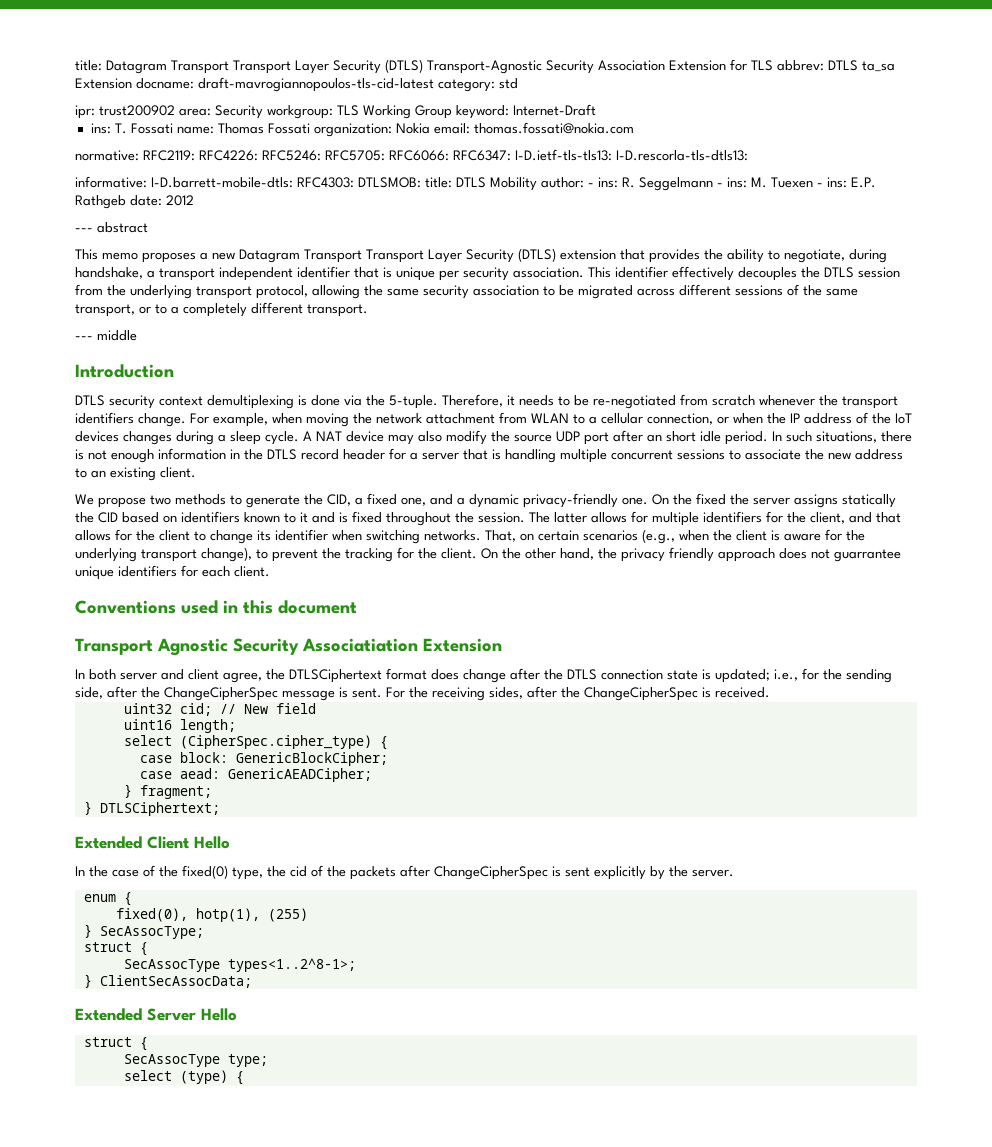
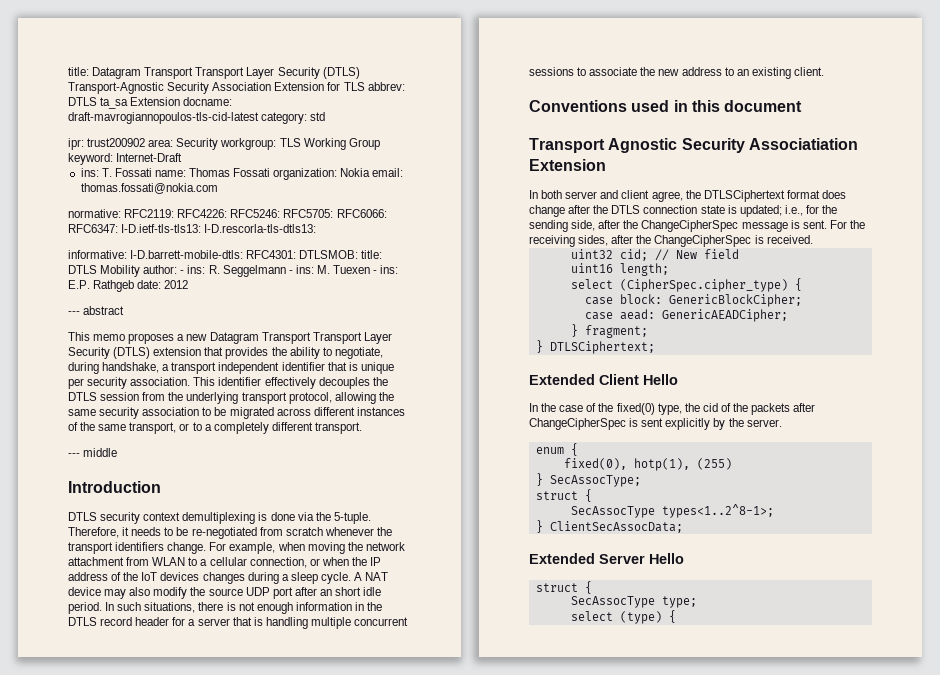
[297,177,354,188] RFC4303: -> [246,250,297,259] RFC4301:
[735,285,783,296] sessions -> [356,407,405,416] instances
[75,493,896,508] [75,511,901,526] [75,529,865,544] [75,547,901,562] [75,565,270,580] // We propose two methods to generate the CID, a fixed one, and a dynamic privacy-friendly one. On the fixed the server assigns statically the CID based on identifiers known to it and is fixed throughout the session. The latter allows for multiple identifiers for the client, and that allows for the client to change its identifier when switching networks. That, on certain scenarios (e.g., when the client is aware for the underlying transport change), to prevent the tracking for the client. On the other hand, the privacy friendly approach does not guarrantee unique identifiers for each client. -> (824, 71) none

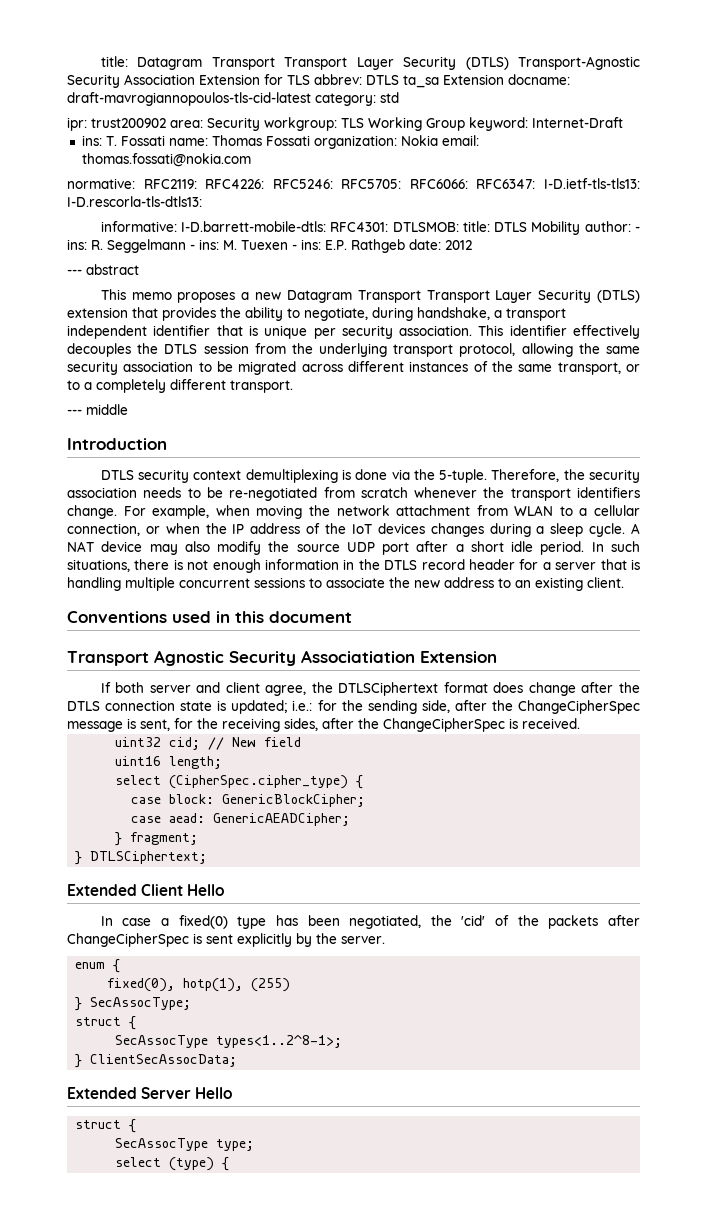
[122,527,130,536] it -> [563,469,640,483] [67,487,137,498] the security association
[319,589,332,596] an -> [455,544,464,552] a
[529,190,538,199] In -> [100,682,111,693] If
[784,205,803,216] i.e., -> [292,700,313,711] i.e.:
[802,220,847,229] sent. For -> [140,718,193,731] sent, for
[541,403,718,415] the case of the fixed(0) type, the cid -> [122,915,486,929] case a fixed(0) type has been negotiated, the 'cid'

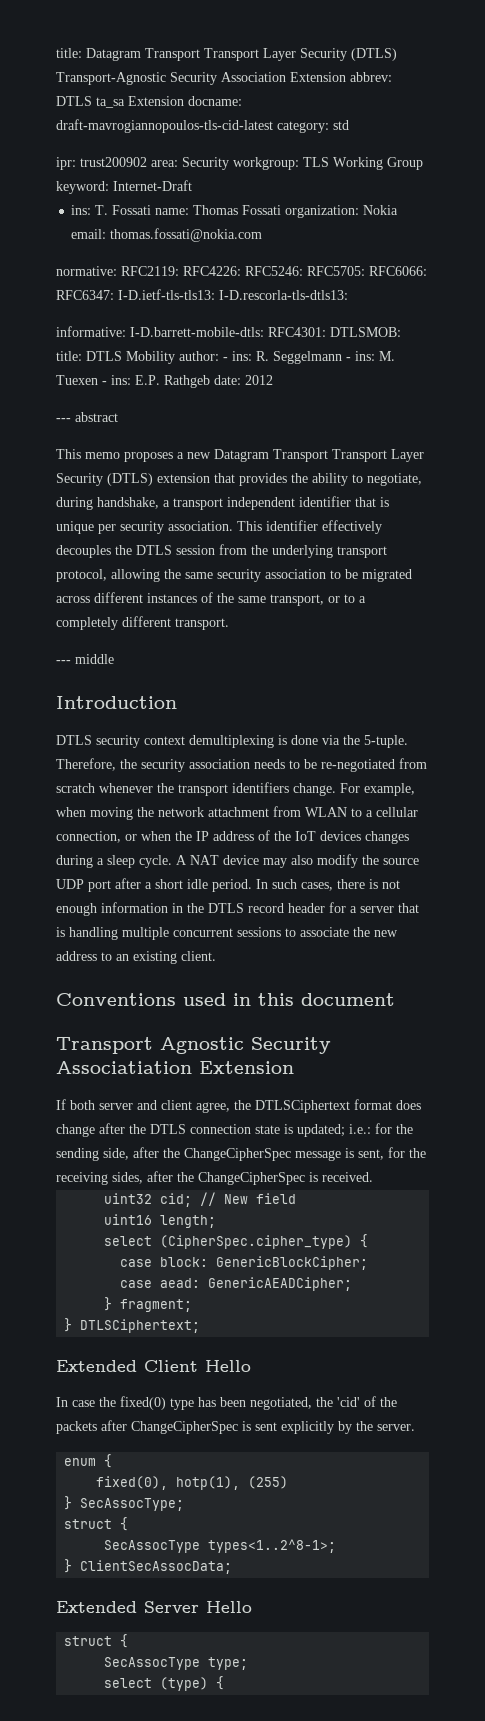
[264,74,310,85] for TLS -> (346, 77) none
[67,559,130,572] situations, -> [301,882,333,891] cases,
[161,918,170,926] a -> [99,1397,116,1407] the

